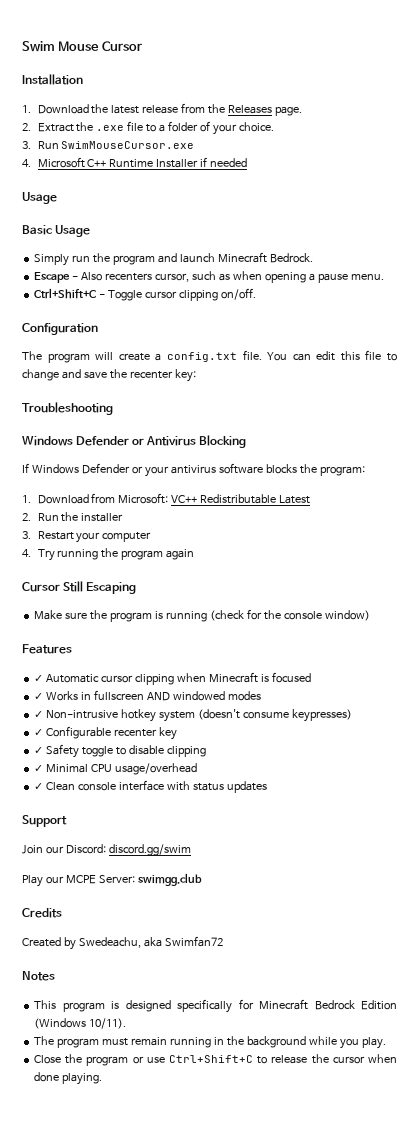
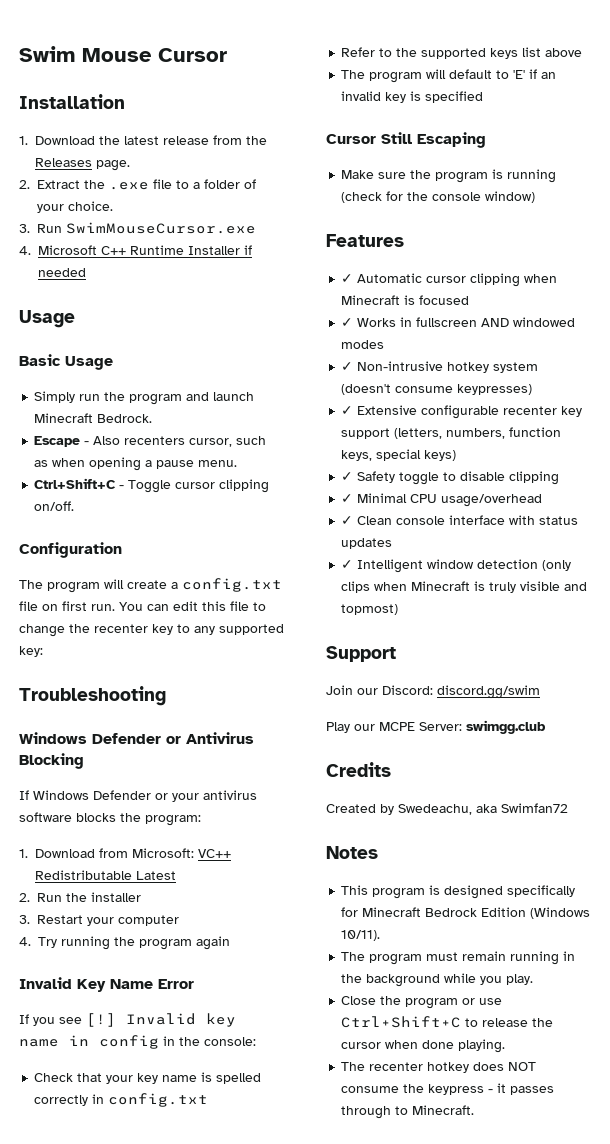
[242,350,262,360] file. -> [19,601,115,611] file on first run.
[61,369,173,379] and save the recenter -> [69,624,284,635] the recenter key to any supported
(195, 554) none -> [19,977,194,992] [19,1013,236,1027] [19,1035,256,1049] [34,1072,262,1084] [34,1093,209,1107] [341,47,583,59] [341,69,557,83] [341,91,484,103] // Invalid Key Name Error // If you see [!] Invalid key name in config in the console: // Check that your key name is spelled correctly in config.txt // Refer to the supported keys list above // The program will default to 'E' if an invalid key is specified
[46,726,178,740] Configurable recenter key -> [357,405,583,419] [341,427,562,439] [341,449,457,461] Extensive configurable recenter key support (letters, numbers, function keys, special keys)
(267, 787) none -> [341,559,572,573] [341,581,588,593] [341,604,399,615] // ✓ Intelligent window detection (only clips when Minecraft is truly visible and topmost)
(103, 1079) none -> [341,1062,537,1073] [341,1083,555,1095] [341,1105,475,1119] // The recenter hotkey does NOT consume the keypress - it passes through to Minecraft.

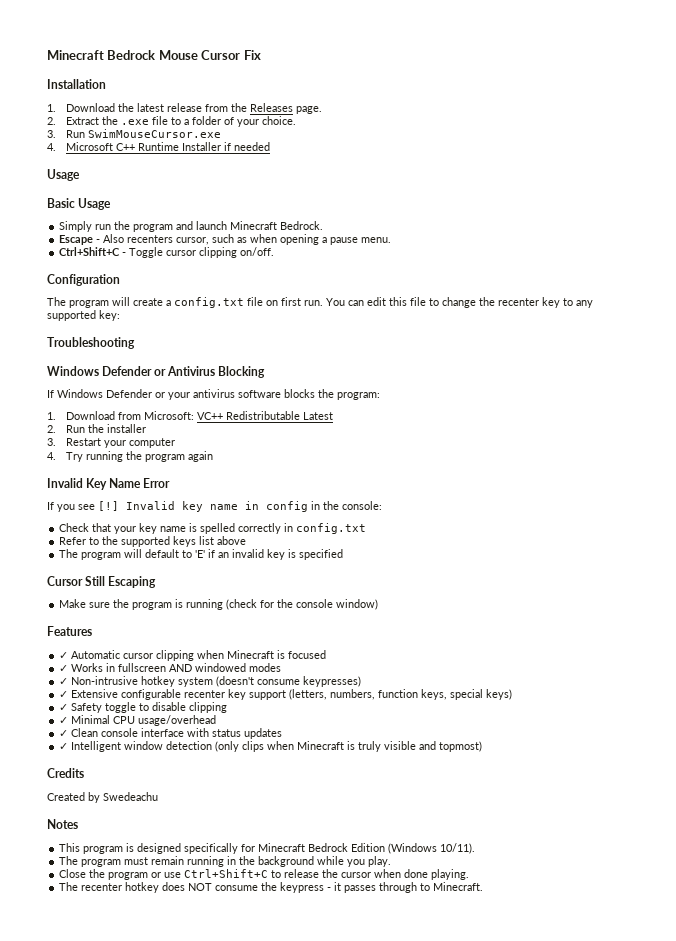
[19,46,75,62] Swim -> [47,50,156,60] Minecraft Bedrock
(227, 55) none -> [243,50,261,60] Fix
[326,646,396,662] [326,685,540,699] [326,720,546,734] // Support // Join our Discord: discord.gg/swim // Play our MCPE Server: swimgg.club -> (483, 746) none
[398,803,568,815] Swedeachu, aka Swimfan72 -> [103,792,158,801] Swedeachu

